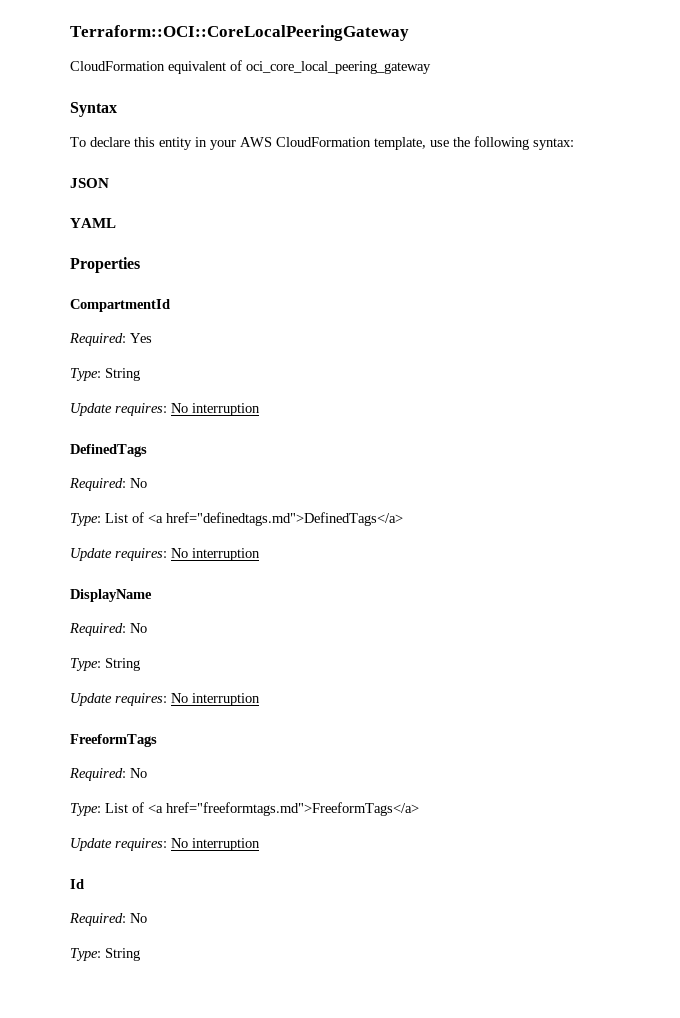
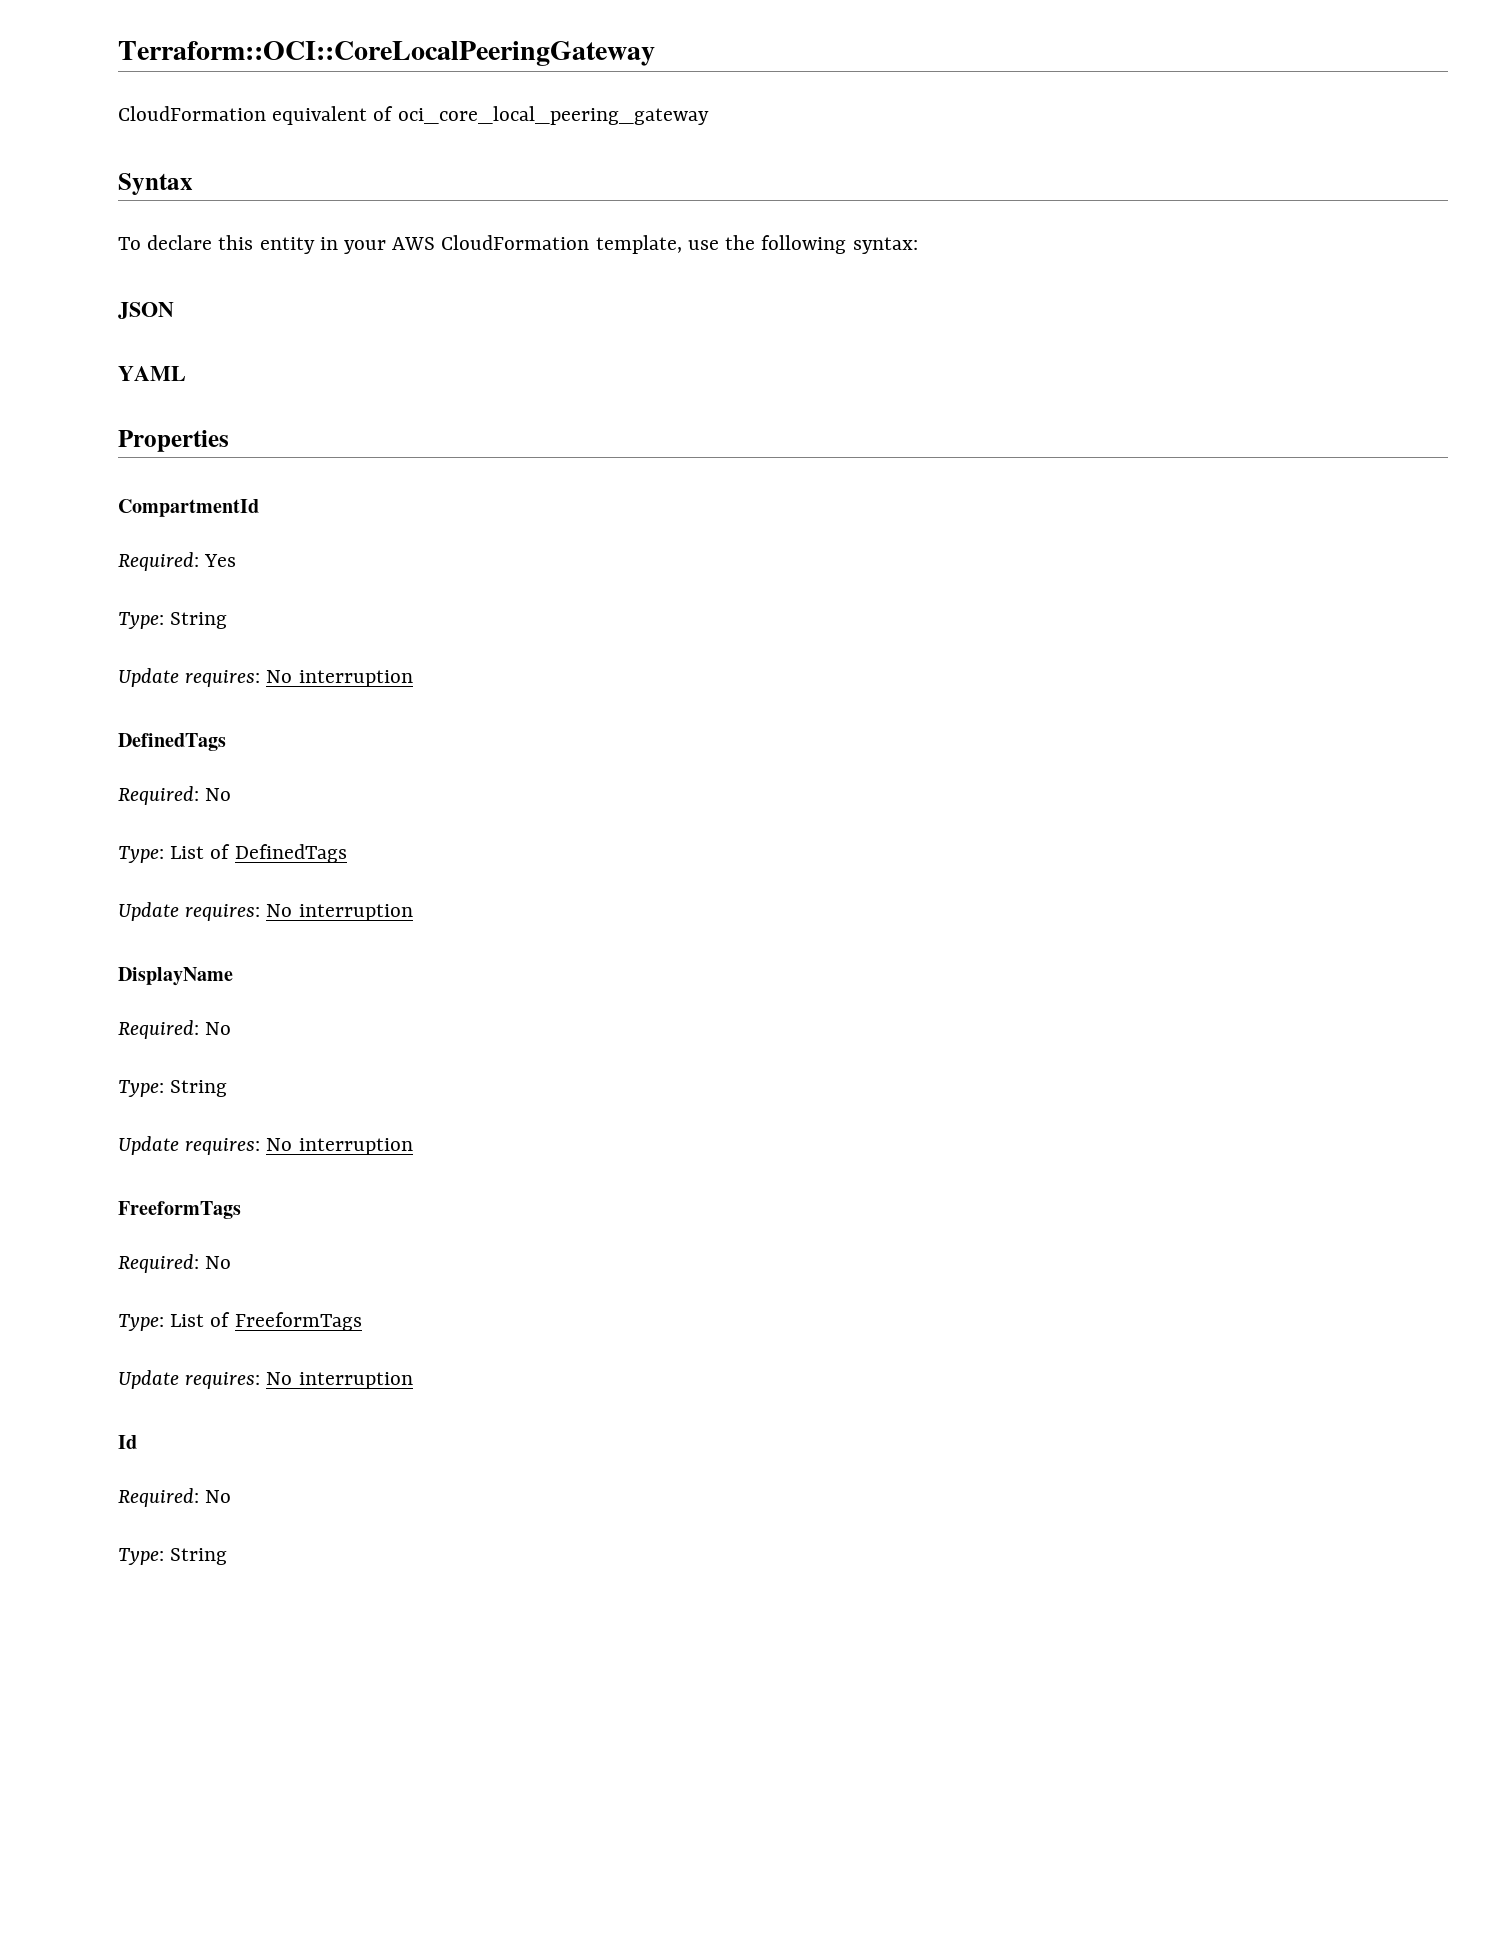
[148,512,403,526] <a href="definedtags.md">DefinedTags</a> -> [234,844,347,863] DefinedTags
[148,802,419,816] <a href="freeformtags.md">FreeformTags</a> -> [234,1312,362,1331] FreeformTags

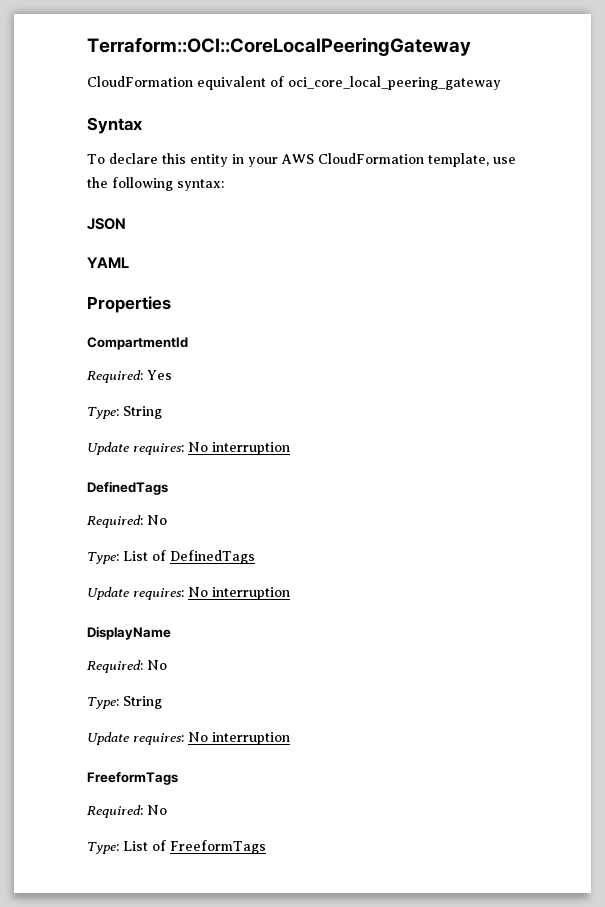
[118,1370,413,1389] [118,1435,137,1449] [118,1488,232,1507] [118,1548,228,1565] // Update requires: No interruption // Id // Required: No // Type: String -> (266, 847) none

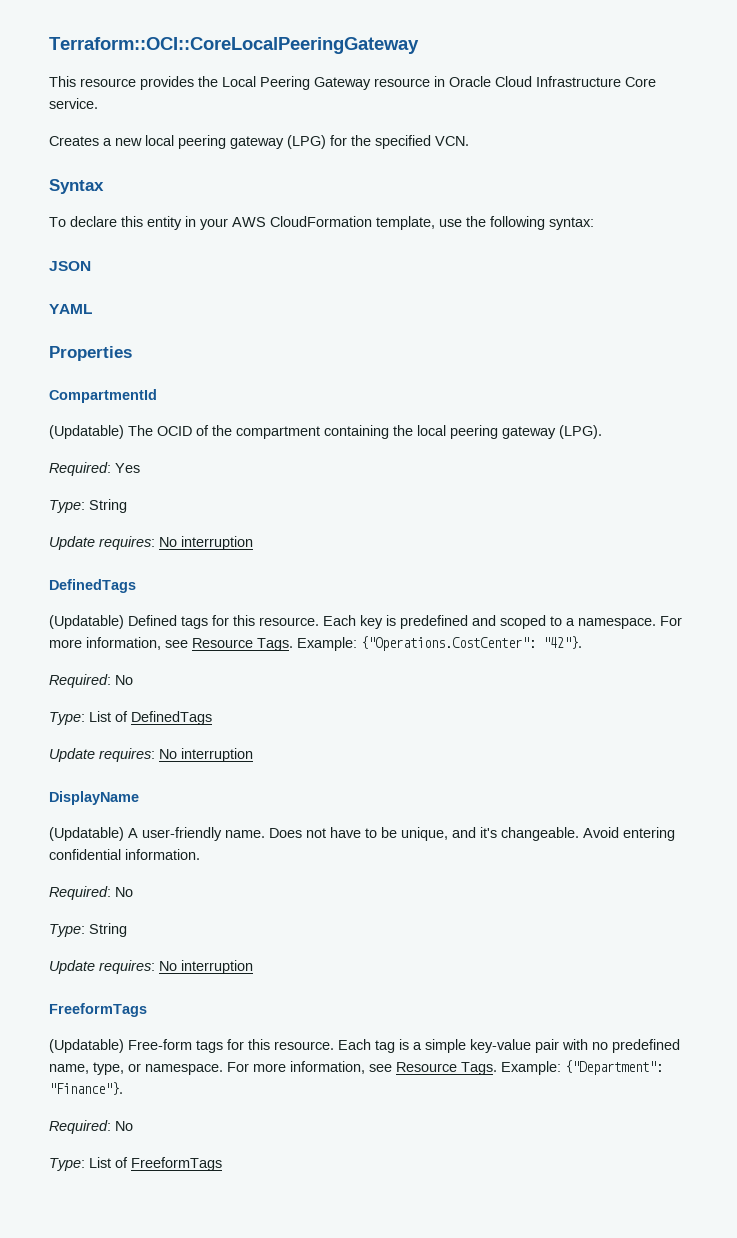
[87,76,501,90] CloudFormation equivalent of oci_core_local_peering_gateway -> [49,76,656,90] [49,98,98,109] [49,135,469,149] This resource provides the Local Peering Gateway resource in Oracle Cloud Infrastructure Core service. // Creates a new local peering gateway (LPG) for the specified VCN.
(188, 343) none -> [49,425,602,439] // (Updatable) The OCID of the compartment containing the local peering gateway (LPG).
(168, 488) none -> [49,615,682,629] [49,636,582,651] // (Updatable) Defined tags for this resource. Each key is predefined and scoped to a namespace. For more information, see Resource Tags. Example: {"Operations.CostCenter": "42"}.
(171, 633) none -> [49,827,675,841] [49,849,200,860] // (Updatable) A user-friendly name. Does not have to be unique, and it's changeable. Avoid entering confidential information.
(178, 778) none -> [49,1039,680,1053] [49,1060,663,1075] [49,1082,123,1095] // (Updatable) Free-form tags for this resource. Each tag is a simple key-value pair with no predefined name, type, or namespace. For more information, see Resource Tags. Example: {"Department": "Finance"}.

